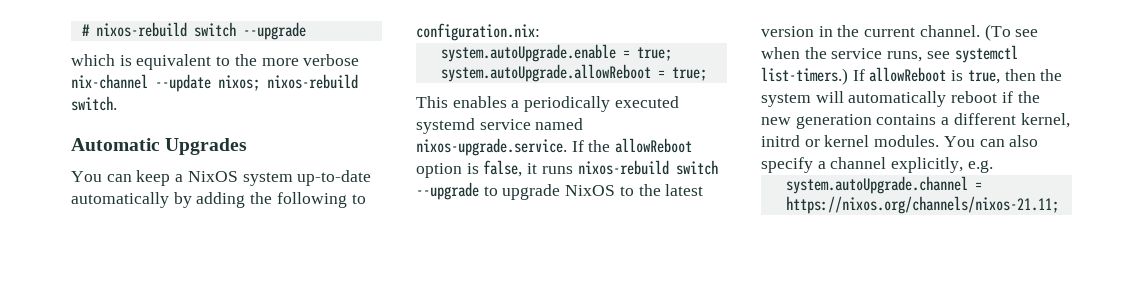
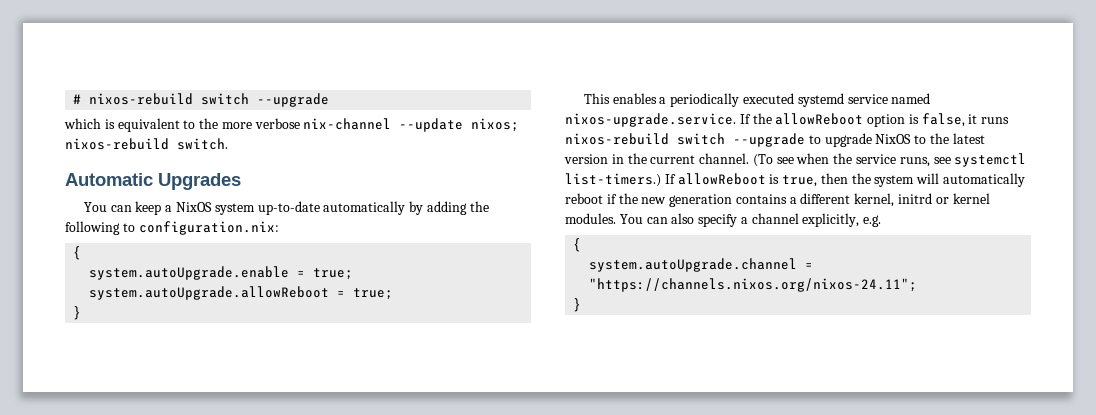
(540, 32) none -> [73,246,82,260] // {
(707, 74) none -> [73,306,82,320] // }
(993, 166) none -> [573,238,582,252] // {
[785,196,1059,214] https://nixos.org/channels/nixos-21.11; -> [589,278,918,292] [573,298,582,312] "https://channels.nixos.org/nixos-24.11"; // }

